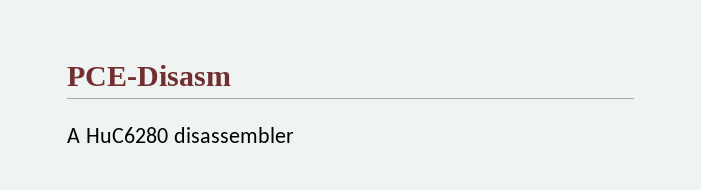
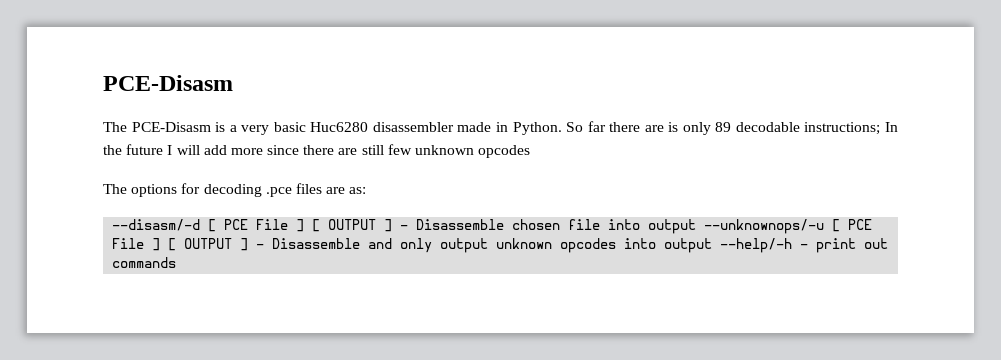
[67,127,294,143] A HuC6280 disassembler -> [103,121,898,135] [103,144,531,158] [103,183,367,197] [112,219,873,234] [112,238,889,253] [112,257,177,268] The PCE-Disasm is a very basic Huc6280 disassembler made in Python. So far there are is only 89 decodable instructions; In the future I will add more since there are still few unknown opcodes // The options for decoding .pce files are as: // --disasm/-d [ PCE File ] [ OUTPUT ] - Disassemble chosen file into output --unknownops/-u [ PCE File ] [ OUTPUT ] - Disassemble and only output unknown opcodes into output --help/-h - print out commands

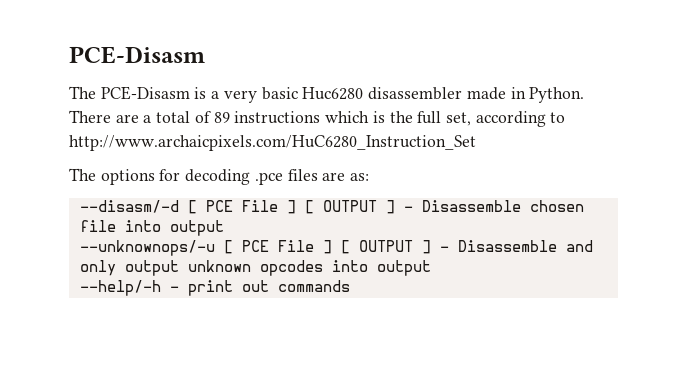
[566,121,898,135] [103,144,531,158] So far there are is only 89 decodable instructions; In the future I will add more since there are still few unknown opcodes -> [69,110,566,127] [69,135,476,151] There are a total of 89 instructions which is the full set, according to http://www.archaicpixels.com/HuC6280_Instruction_Set
(697, 226) none -> (224, 228) //
(713, 245) none -> (431, 268) //

